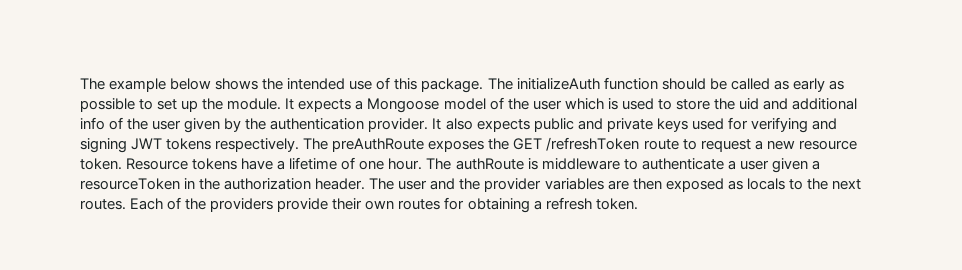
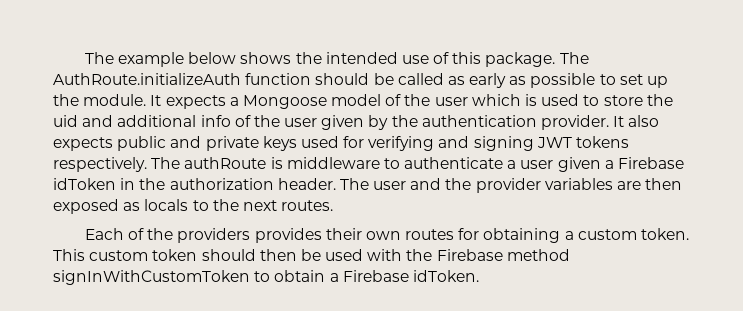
[516,78,600,90] initializeAuth -> [53,73,241,85] AuthRoute.initializeAuth
[332,137,857,152] [80,157,452,170] preAuthRoute exposes the GET /refreshToken route to request a new resource token. Resource tokens have a lifetime of one hour. The -> (181, 163) none
[80,178,180,190] resourceToken -> [618,157,685,169] [53,178,116,190] Firebase idToken
(126, 204) none -> (334, 205) //
[277,198,329,212] provide -> [254,228,322,243] provides
[545,197,638,210] refresh token. -> [577,228,689,240] [53,249,570,261] [53,270,479,285] custom token. This custom token should then be used with the Firebase method signInWithCustomToken to obtain a Firebase idToken.

